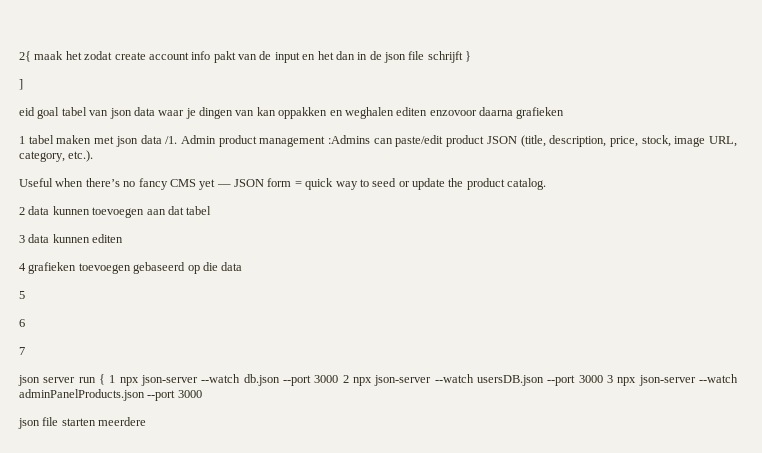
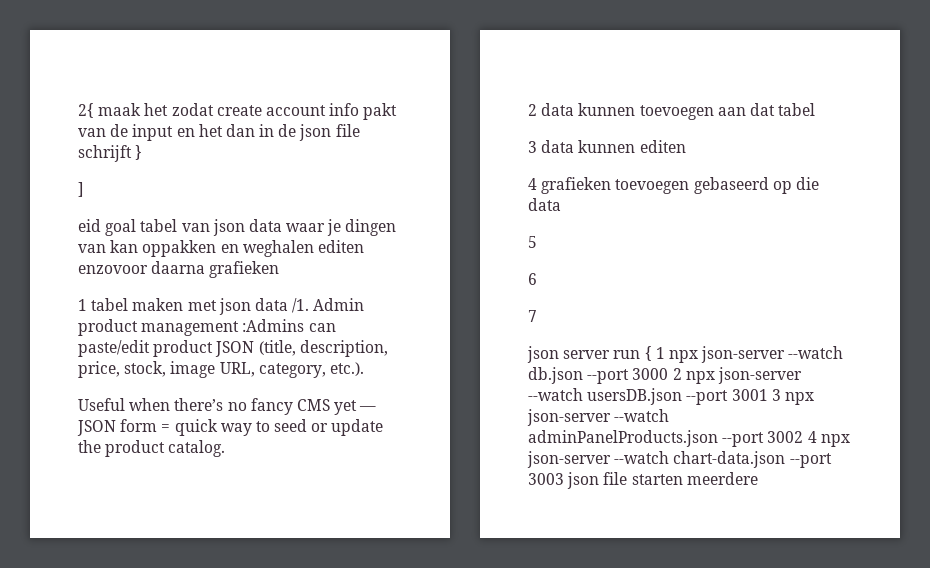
[578,375,603,383] 3000 -> [731,389,768,401] 3001
[177,390,202,398] 3000 // -> [767,431,850,447] [527,451,832,468] [528,473,564,485] 3002 4 npx json-server --watch chart-data.json --port 3003

